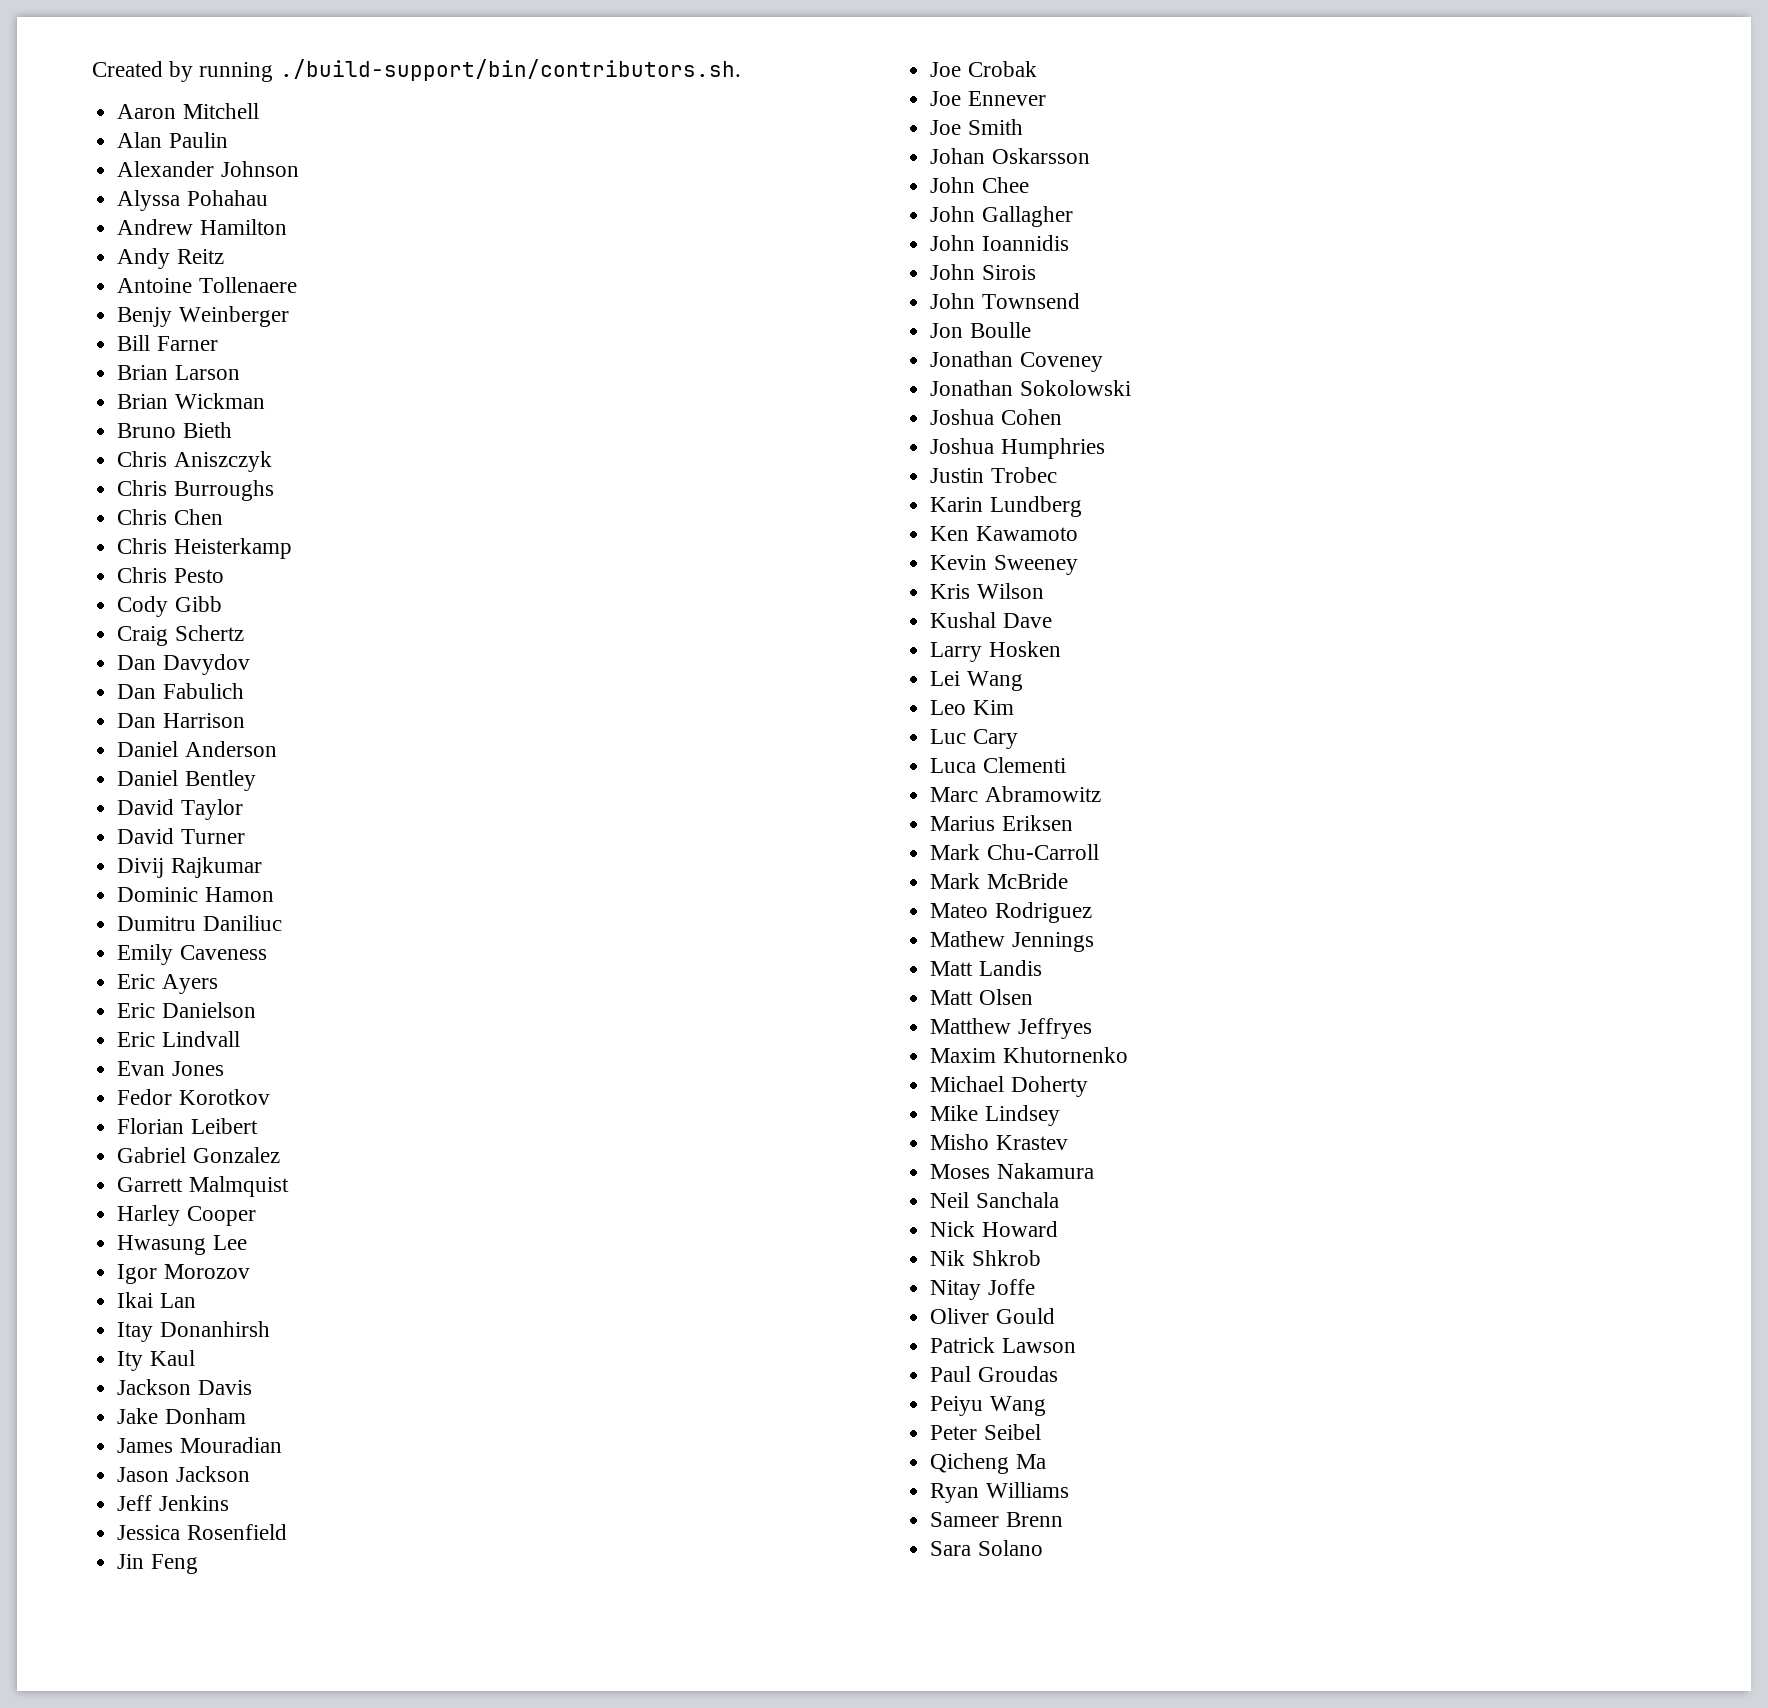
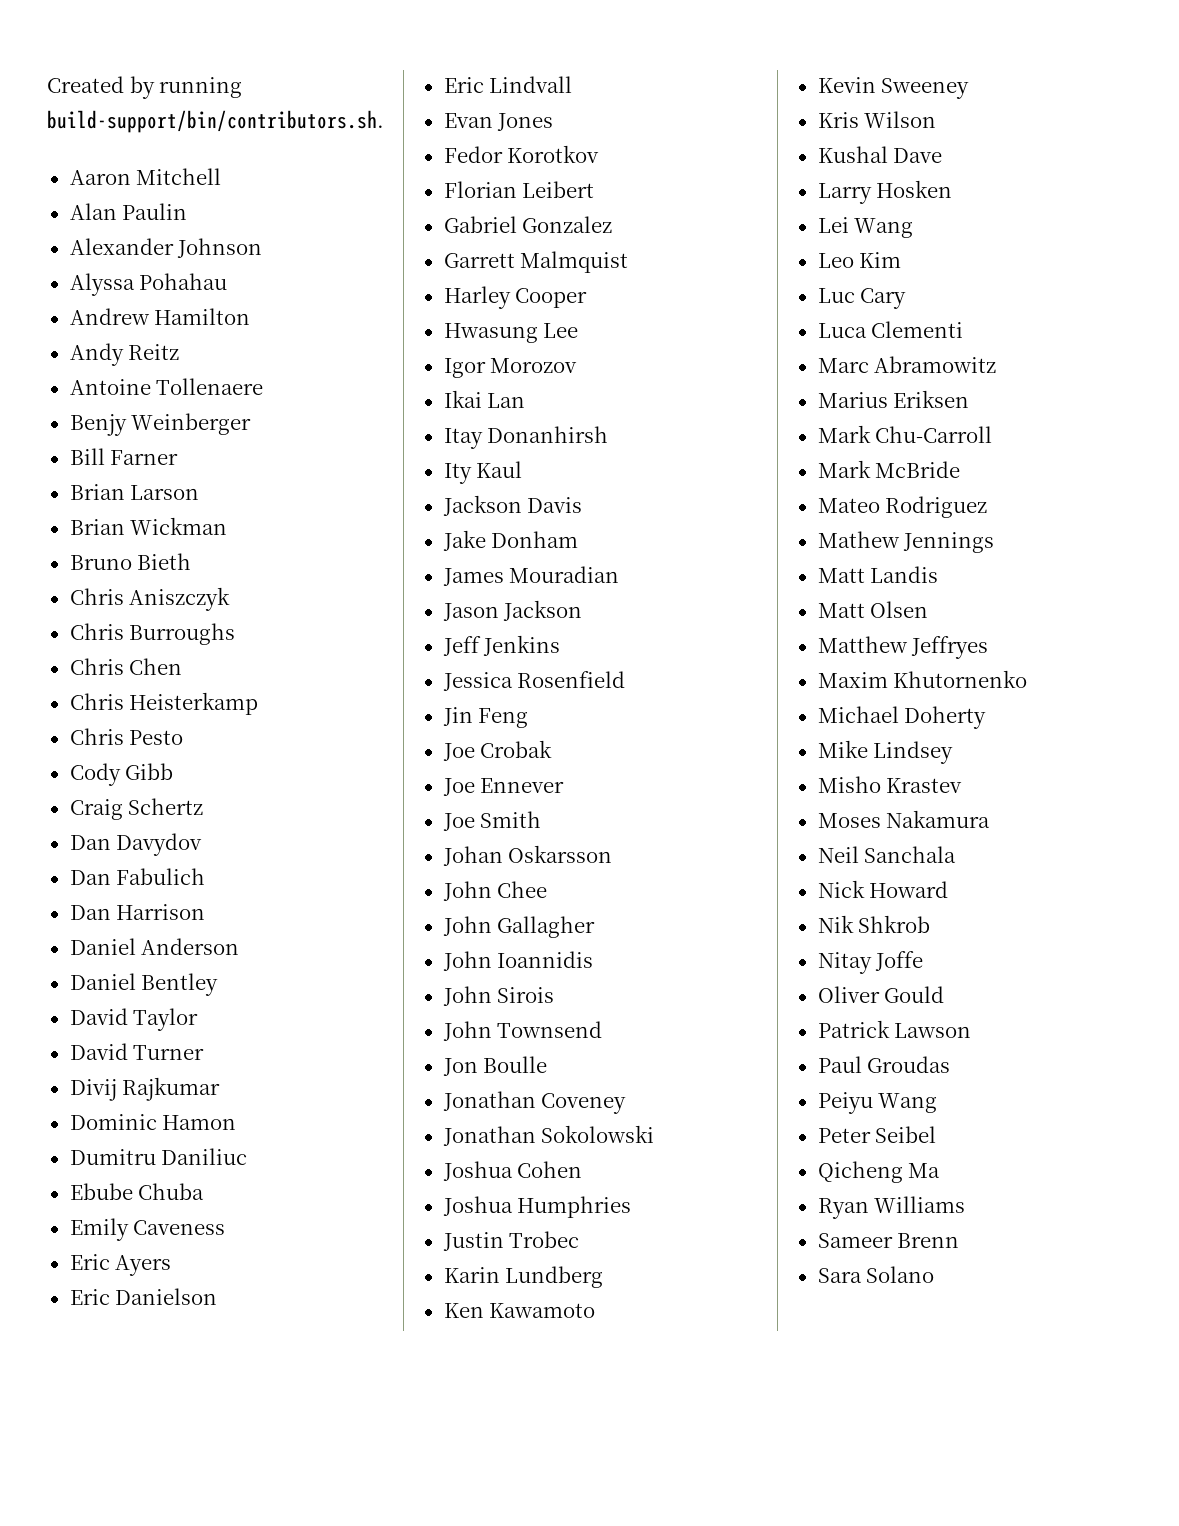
[279,59,741,81] ./build-support/bin/contributors.sh. -> [47,110,384,133] build-support/bin/contributors.sh.
(282, 923) none -> [69,1183,205,1200] // Ebube Chuba

